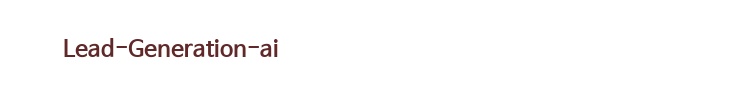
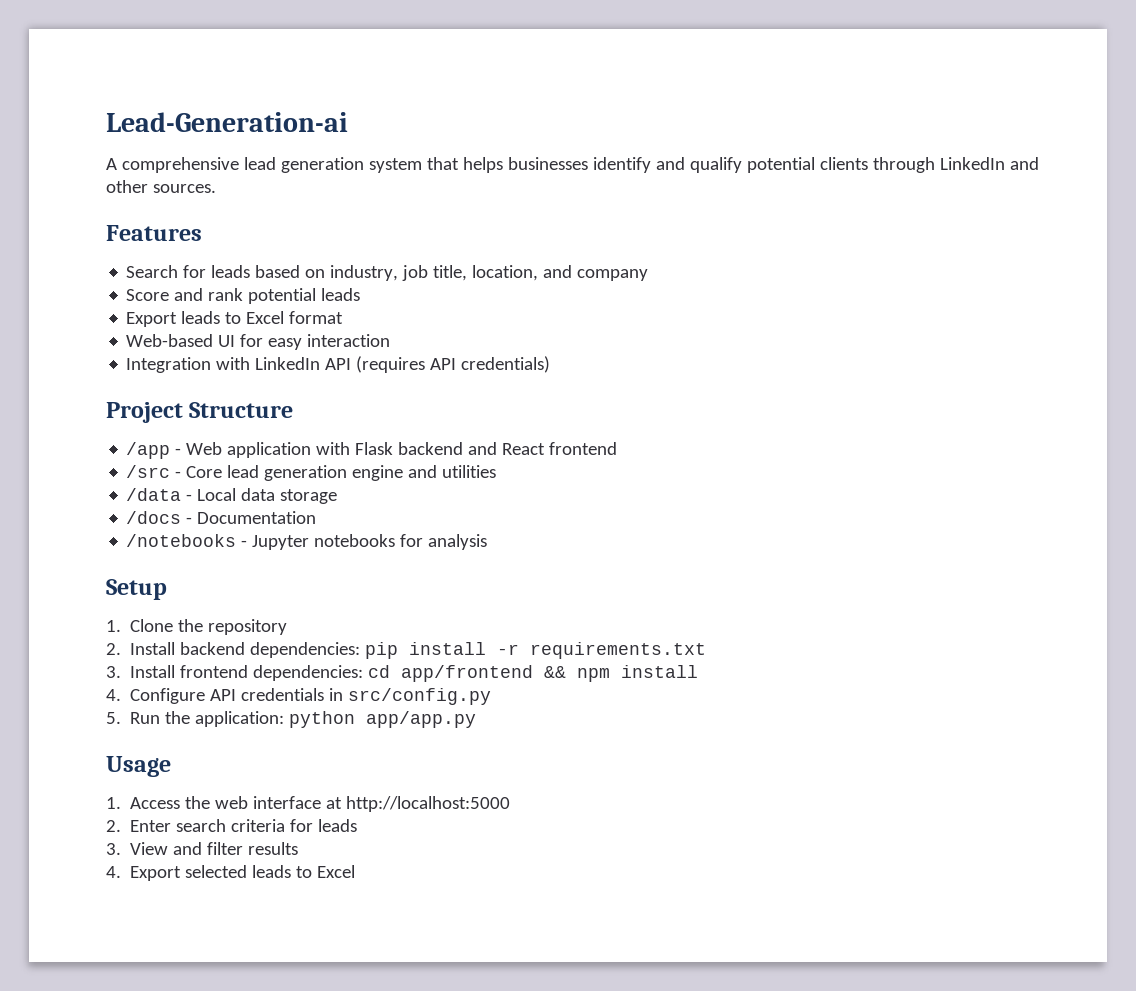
(279, 48) none -> [106,157,1039,173] [106,180,216,193] [106,225,202,241] [126,265,649,281] [126,288,361,304] [126,311,344,327] [126,334,391,350] [126,356,551,373] [106,402,294,423] [126,442,618,459] [126,465,497,481] [126,488,338,504] [126,511,317,524] [126,534,488,550] [106,579,167,600] [106,619,288,635] [106,642,707,659] [106,665,699,682] [106,688,492,705] [106,711,477,728] [106,756,171,777] [106,796,511,812] [106,819,358,832] [106,842,299,855] [106,865,356,881] // A comprehensive lead generation system that helps businesses identify and qualify potential clients through LinkedIn and other sources. // Features // Search for leads based on industry, job title, location, and company // Score and rank potential leads // Export leads to Excel format // Web-based UI for easy interaction // Integration with LinkedIn API (requires API credentials) // Project Structure // /app - Web application with Flask backend and React frontend // /src - Core lead generation engine and utilities // /data - Local data storage // /docs - Documentation // /notebooks - Jupyter notebooks for analysis // Setup // 1. Clone the repository // 2. Install backend dependencies: pip install -r requirements.txt // 3. Install frontend dependencies: cd app/frontend && npm install // 4. Configure API credentials in src/config.py // 5. Run the application: python app/app.py // Usage // 1. Access the web interface at http://localhost:5000 // 2. Enter search criteria for leads // 3. View and filter results // 4. Export selected leads to Excel

